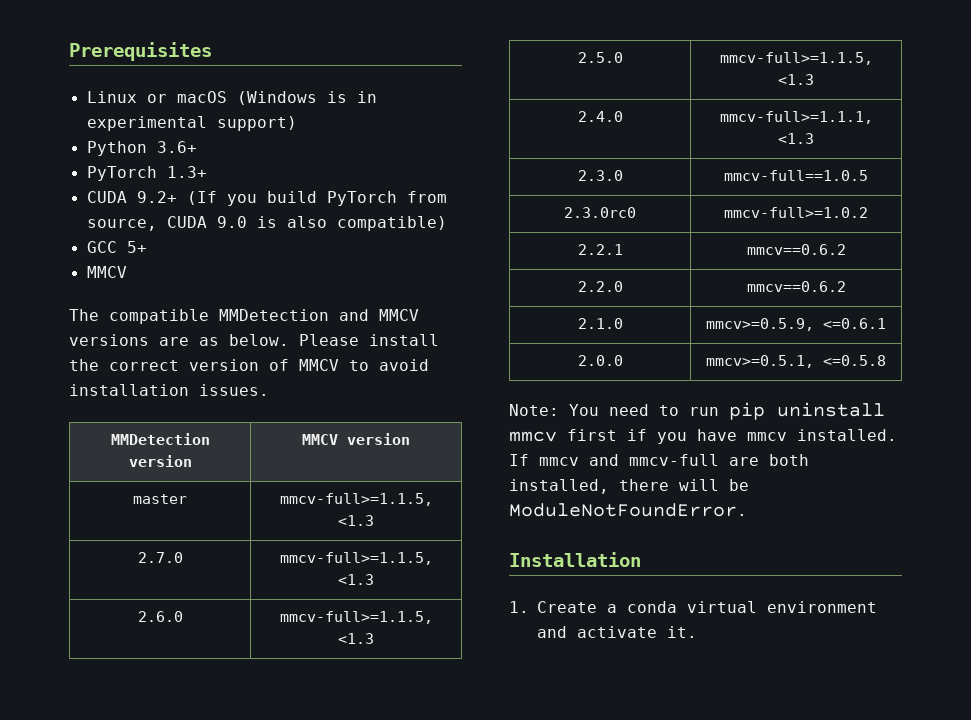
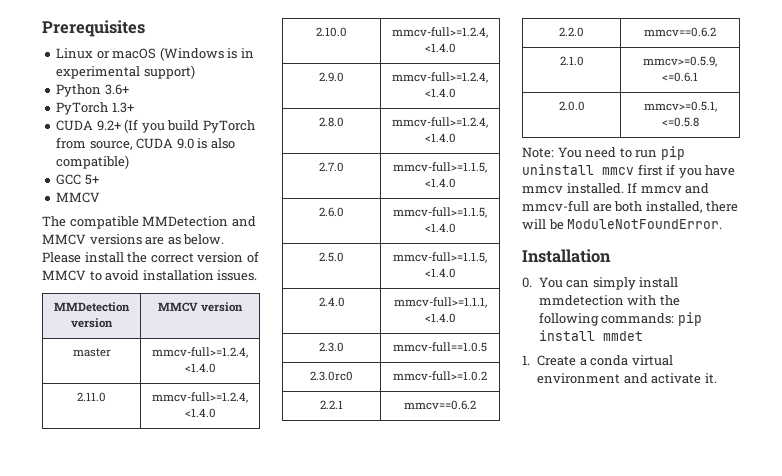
[279,493,433,506] [338,515,374,526] mmcv-full>=1.1.5, <1.3 -> [152,347,248,358] [184,363,216,373] [77,392,106,402] [152,392,248,403] [184,408,216,418] [316,27,347,37] [392,27,488,38] [424,43,456,53] [319,72,344,82] [392,72,488,83] [424,88,456,98] [319,117,344,127] [392,117,488,128] [424,133,456,143] mmcv-full>=1.2.4, <1.4.0 // 2.11.0 | mmcv-full>=1.2.4, <1.4.0 // 2.10.0 | mmcv-full>=1.2.4, <1.4.0 // 2.9.0 | mmcv-full>=1.2.4, <1.4.0 // 2.8.0 | mmcv-full>=1.2.4, <1.4.0
[338,574,374,585] <1.3 -> [424,178,456,188] <1.4.0
[338,633,374,644] <1.3 -> [424,223,456,233] <1.4.0
[778,74,814,85] <1.3 -> [424,268,456,278] <1.4.0
[778,133,814,144] <1.3 -> [424,313,456,323] <1.4.0
(641, 559) none -> [522,277,679,290] [538,295,680,306] [538,312,702,326] [538,330,643,341] // 0. You can simply install mmdetection with the following commands: pip install mmdet

